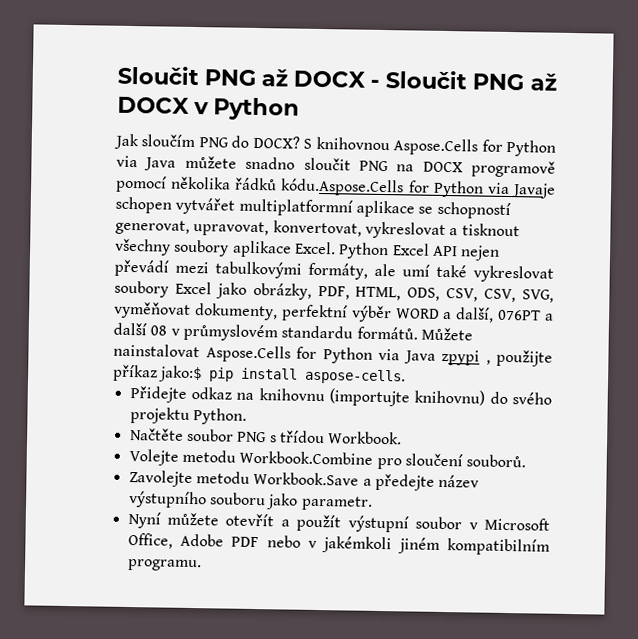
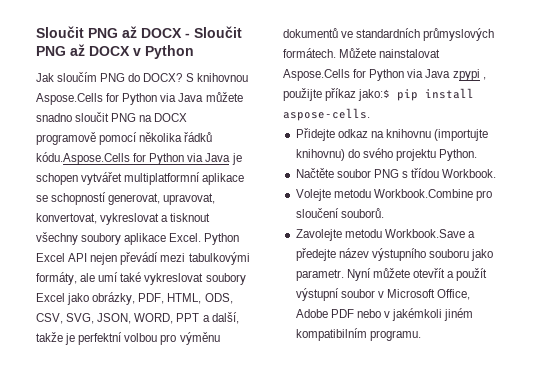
[511,183,557,199] Javaje -> [205,153,242,165] Java je
[484,288,555,303] [114,301,554,323] [113,322,418,342] CSV, SVG, vyměňovat dokumenty, perfektní výběr WORD a další, 076PT a další 08 v průmyslovém standardu formátů. -> [66,312,239,324] [36,332,220,345] [283,28,495,41] [283,48,336,58] SVG, JSON, WORD, PPT a další, takže je perfektní volbou pro výměnu dokumentů ve standardních průmyslových formátech.
(373, 503) // -> (344, 275) none

